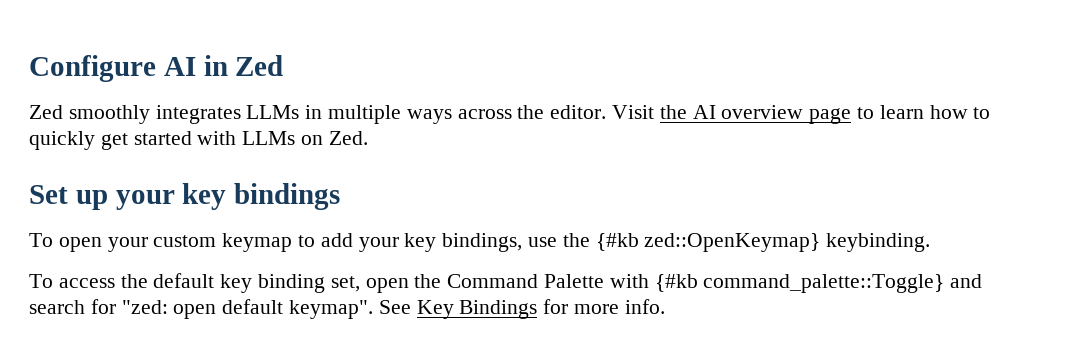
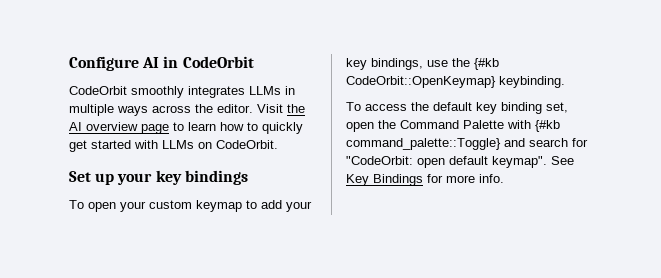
[235,55,284,76] [29,105,63,119] Zed // Zed -> [182,56,254,68] [69,86,127,95] CodeOrbit // CodeOrbit
[328,131,368,145] Zed. -> [216,140,278,149] CodeOrbit.
[644,233,821,252] zed::OpenKeymap} -> [346,76,496,88] CodeOrbit::OpenKeymap}
[121,300,168,314] "zed: -> [346,156,413,165] "CodeOrbit:

